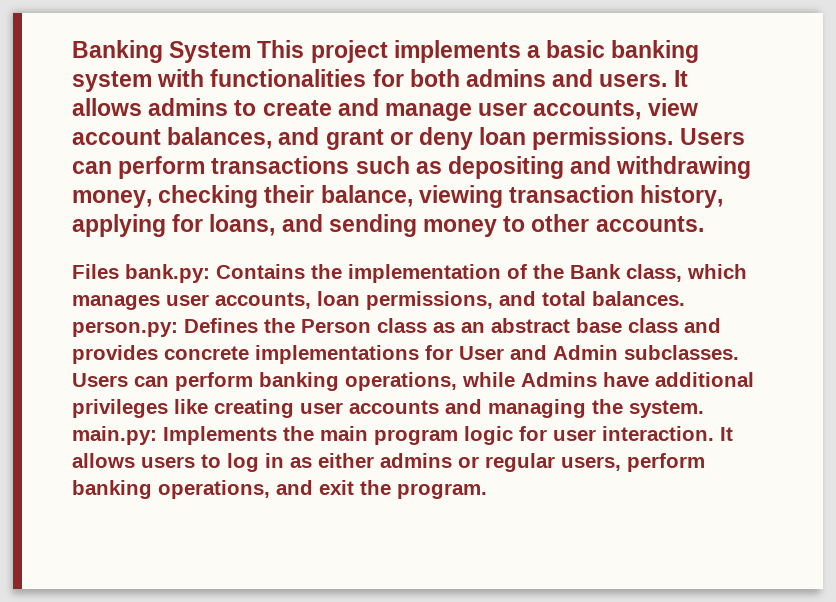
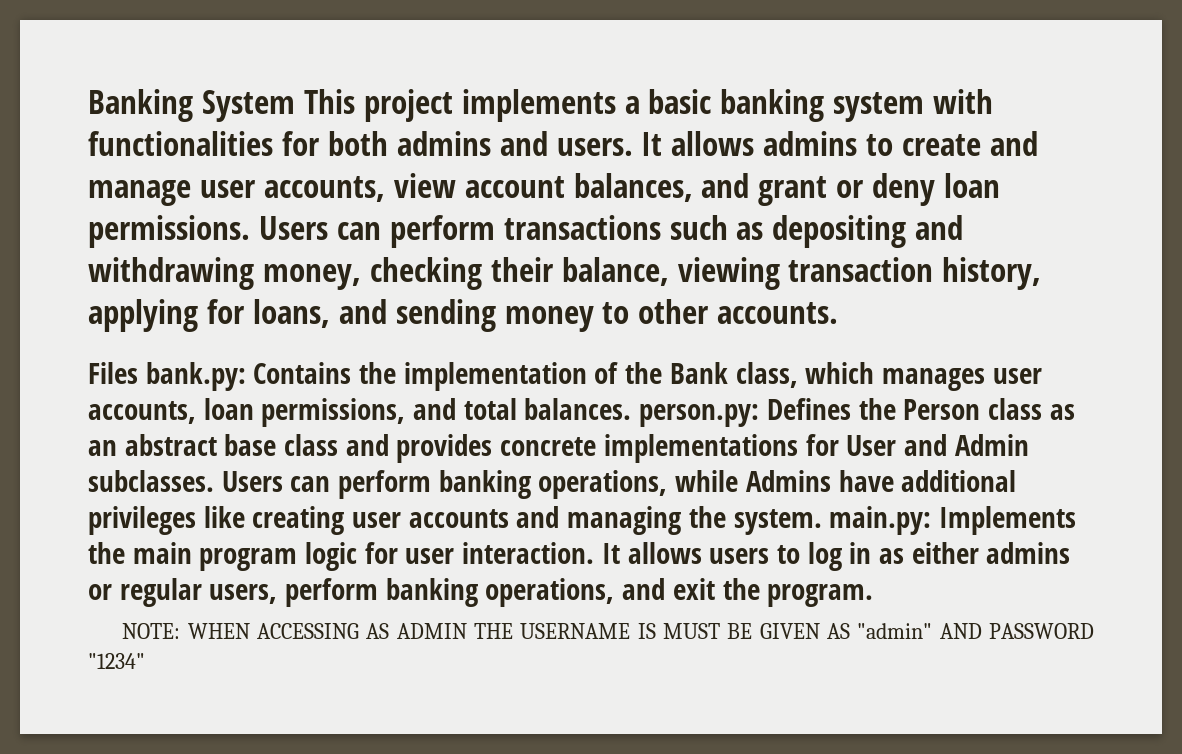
(487, 491) none -> [122,623,1095,639] [88,653,145,669] // NOTE: WHEN ACCESSING AS ADMIN THE USERNAME IS MUST BE GIVEN AS "admin" AND PASSWORD "1234"

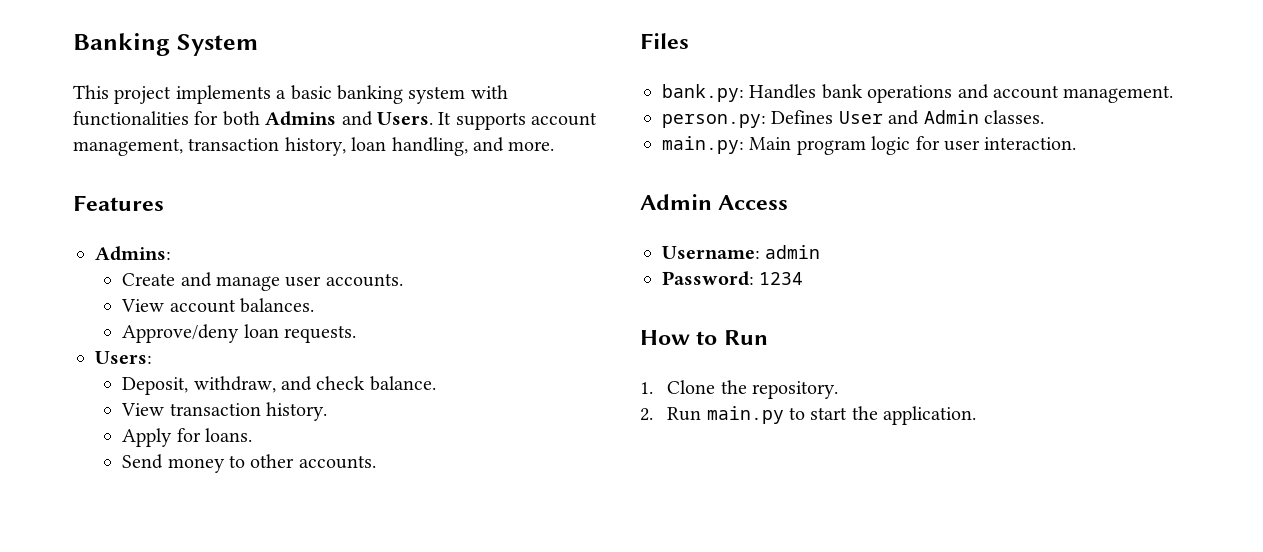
(295, 106) none -> (258, 45) //
[396,131,1039,156] [88,173,1001,206] [88,215,964,248] [88,257,1042,290] [88,299,496,332] admins and users. It allows admins to create and manage user accounts, view account balances, and grant or deny loan permissions. Users can perform transactions such as depositing and withdrawing money, checking their balance, viewing transaction history, applying for loans, and sending -> [265,111,598,130] [73,137,555,156] [73,195,164,211] [95,246,171,261] [122,272,403,291] [121,298,314,313] [122,324,356,343] [95,351,152,364] [122,376,436,395] [121,402,327,421] [122,428,252,447] [122,454,164,469] Admins and Users. It supports account management, transaction history, loan handling, and more. // Features // Admins: // Create and manage user accounts. // View account balances. // Approve/deny loan requests. // Users: // Deposit, withdraw, and check balance. // View transaction history. // Apply for loans. // Send
[145,362,1042,391] [88,398,1075,427] [88,434,1029,463] [88,470,1017,499] [88,506,1076,535] [88,542,192,564] bank.py: Contains the implementation of the Bank class, which manages user accounts, loan permissions, and total balances. person.py: Defines the Person class as an abstract base class and provides concrete implementations for User and Admin subclasses. Users can perform banking operations, while Admins have additional privileges like creating user accounts and managing the system. main.py: Implements the main -> [662,84,1174,103] [662,110,1044,128] [662,136,792,154] // bank.py: Handles bank operations and account management. // person.py: Defines User and Admin classes. // main.py: Main
[601,542,1071,571] [88,578,874,607] [122,623,1095,639] [88,653,145,669] It allows users to log in as either admins or regular users, perform banking operations, and exit the program. // NOTE: WHEN ACCESSING AS ADMIN THE USERNAME IS MUST BE GIVEN AS "admin" AND PASSWORD "1234" -> [640,194,789,210] [662,245,821,259] [662,271,804,286] [640,330,768,345] [640,380,838,399] [640,406,977,425] // Admin Access // Username: admin // Password: 1234 // How to Run // 1. Clone the repository. // 2. Run main.py to start the application.

